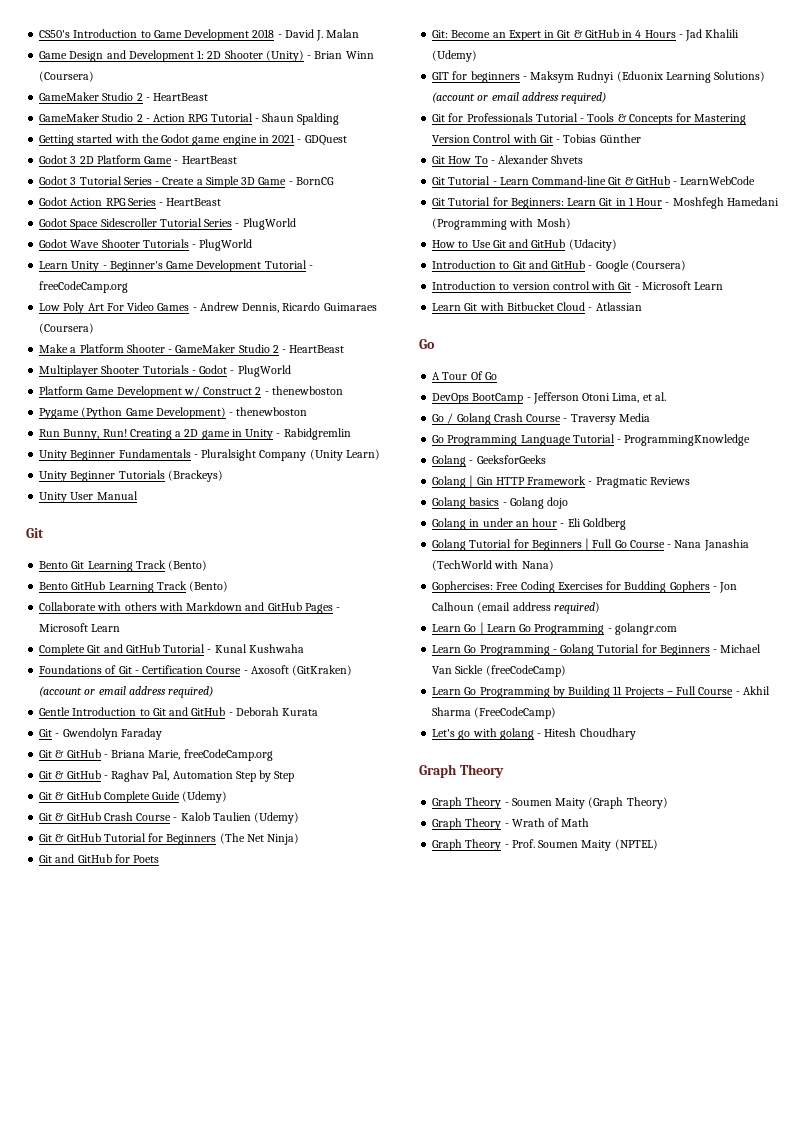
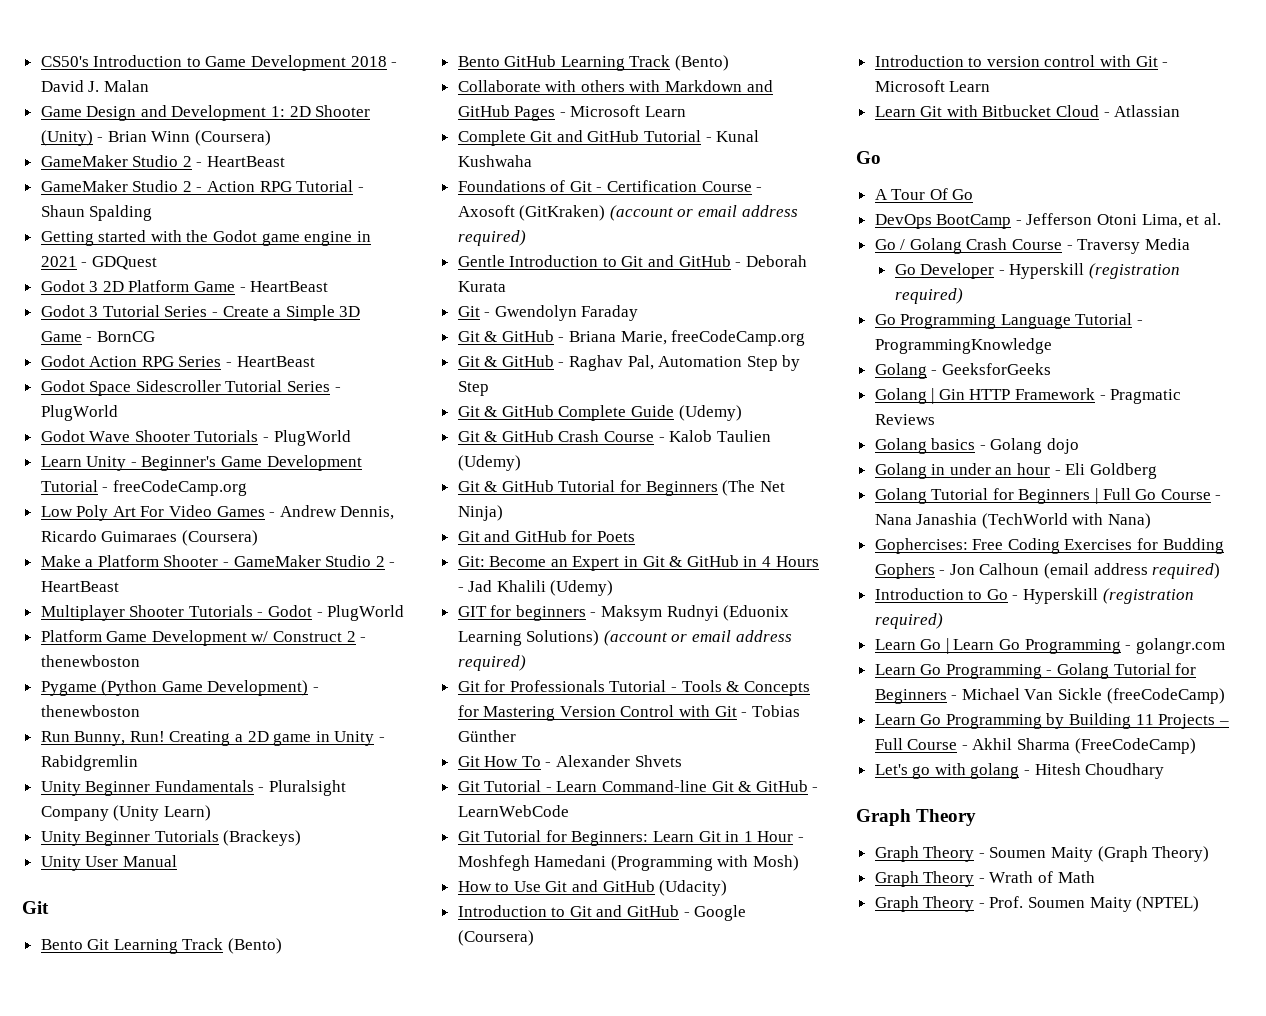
(650, 417) none -> [894,263,1180,279] [894,288,963,304] // Go Developer - Hyperskill (registration required)
(600, 608) none -> [874,588,1194,604] [874,613,943,629] // Introduction to Go - Hyperskill (registration required)

